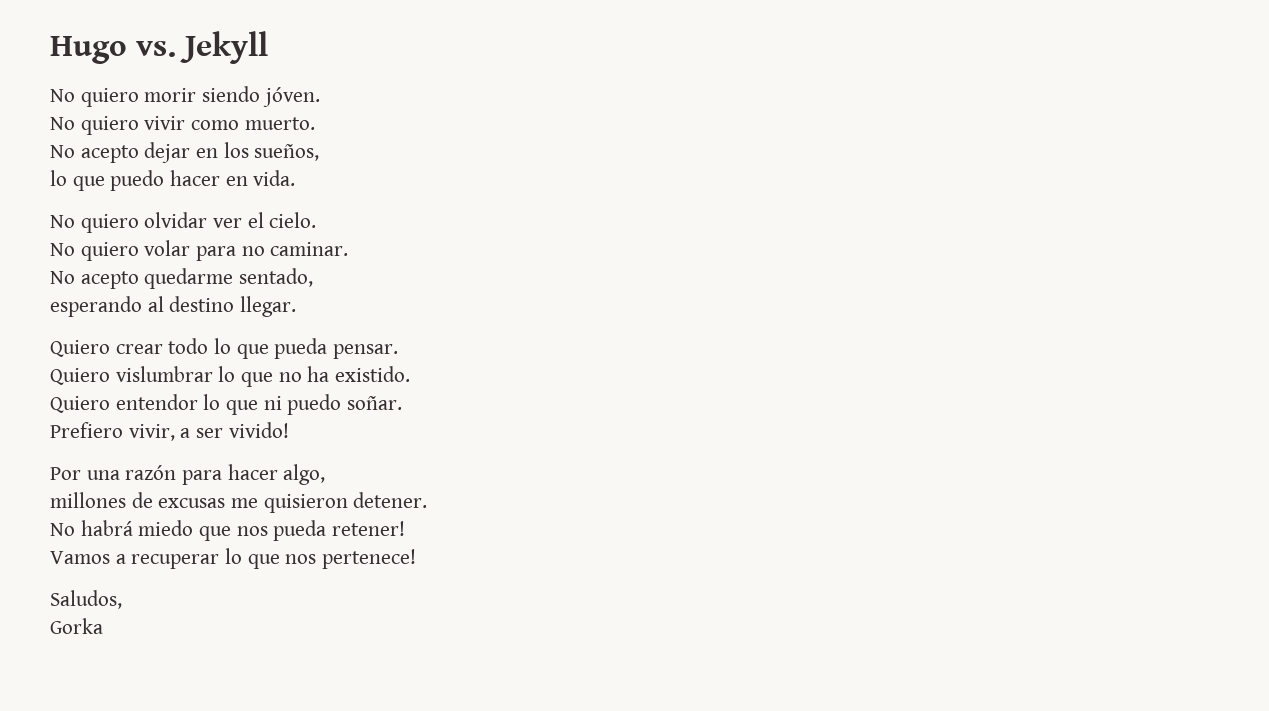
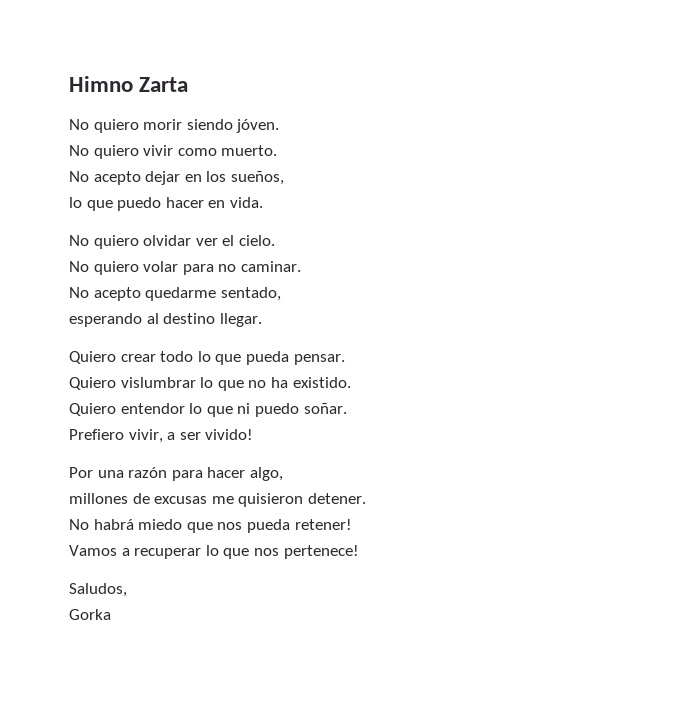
[50,31,268,64] Hugo vs. Jekyll -> [69,76,189,92] Himno Zarta

